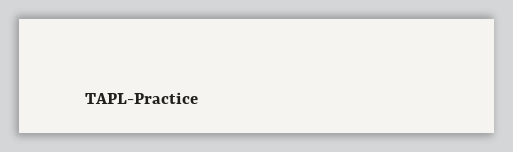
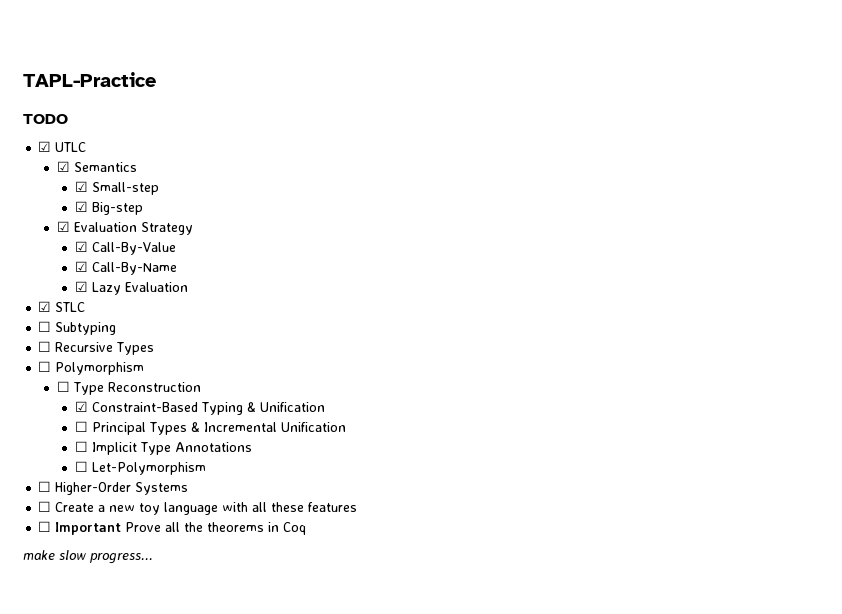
(198, 98) none -> [23,114,68,124] [38,141,87,152] [56,161,137,172] [74,181,159,195] [74,201,143,215] [56,221,193,235] [74,241,176,255] [74,261,177,275] [74,281,188,295] [38,301,86,312] [38,321,117,335] [38,341,155,355] [38,361,145,375] [56,381,201,395] [74,401,325,415] [74,421,346,435] [74,441,252,455] [74,461,206,475] [38,481,189,495] [38,501,358,515] [38,521,307,535] [23,550,153,564] // TODO // ☑ UTLC // ☑ Semantics // ☑ Small-step // ☑ Big-step // ☑ Evaluation Strategy // ☑ Call-By-Value // ☑ Call-By-Name // ☑ Lazy Evaluation // ☑ STLC // ☐ Subtyping // ☐ Recursive Types // ☐ Polymorphism // ☐ Type Reconstruction // ☑ Constraint-Based Typing & Unification // ☐ Principal Types & Incremental Unification // ☐ Implicit Type Annotations // ☐ Let-Polymorphism // ☐ Higher-Order Systems // ☐ Create a new toy language with all these features // ☐ Important Prove all the theorems in Coq // make slow progress...

